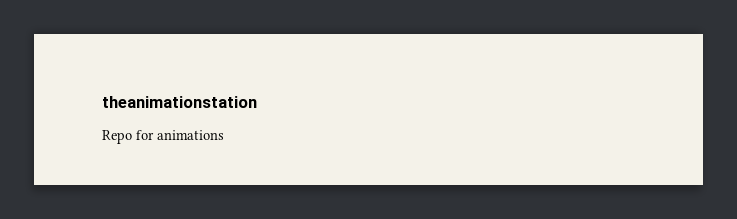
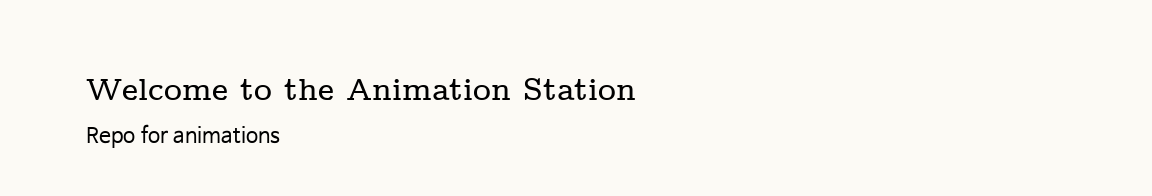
[102,96,257,108] theanimationstation -> [86,78,636,100] Welcome to the Animation Station

